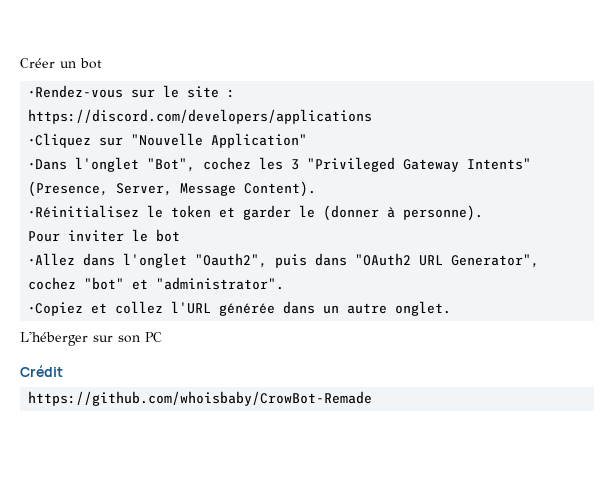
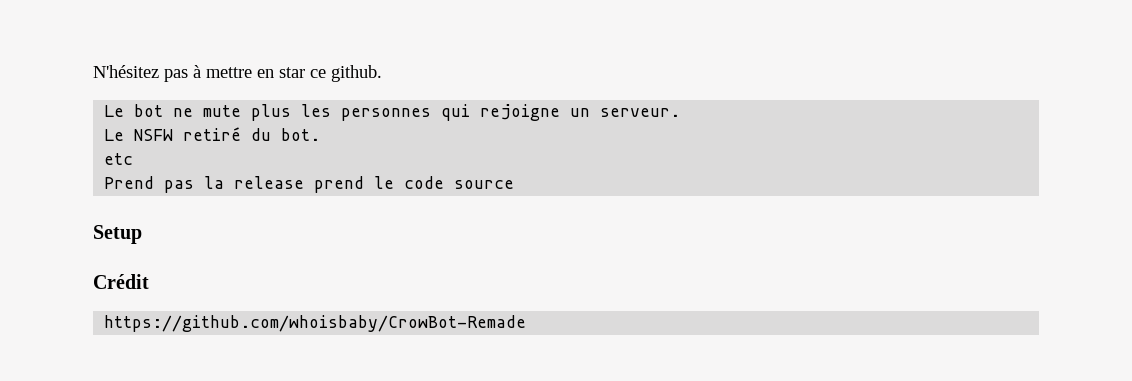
[20,58,102,69] [28,85,236,98] [28,109,373,124] [28,133,308,148] [28,157,532,172] [28,181,317,197] [28,205,484,221] [28,229,181,242] [28,253,540,268] [28,277,285,290] [28,301,452,316] [20,331,162,346] Créer un bot // ･Rendez-vous sur le site : https://discord.com/developers/applications // ･Cliquez sur "Nouvelle Application" // ･Dans l'onglet "Bot", cochez les 3 "Privileged Gateway Intents" (Presence, Server, Message Content). // ･Réinitialisez le token et garder le (donner à personne). // Pour inviter le bot // ･Allez dans l'onglet "Oauth2", puis dans "OAuth2 URL Generator", cochez "bot" et "administrator". // ･Copiez et collez l'URL générée dans un autre onglet. // L'héberger sur son PC -> [93,65,382,82] [104,104,681,121] [104,127,321,141] [104,153,134,165] [104,176,515,193] [93,225,142,244] N'hésitez pas à mettre en star ce github. // Le bot ne mute plus les personnes qui rejoigne un serveur. // Le NSFW retiré du bot. // etc // Prend pas la release prend le code source // Setup

